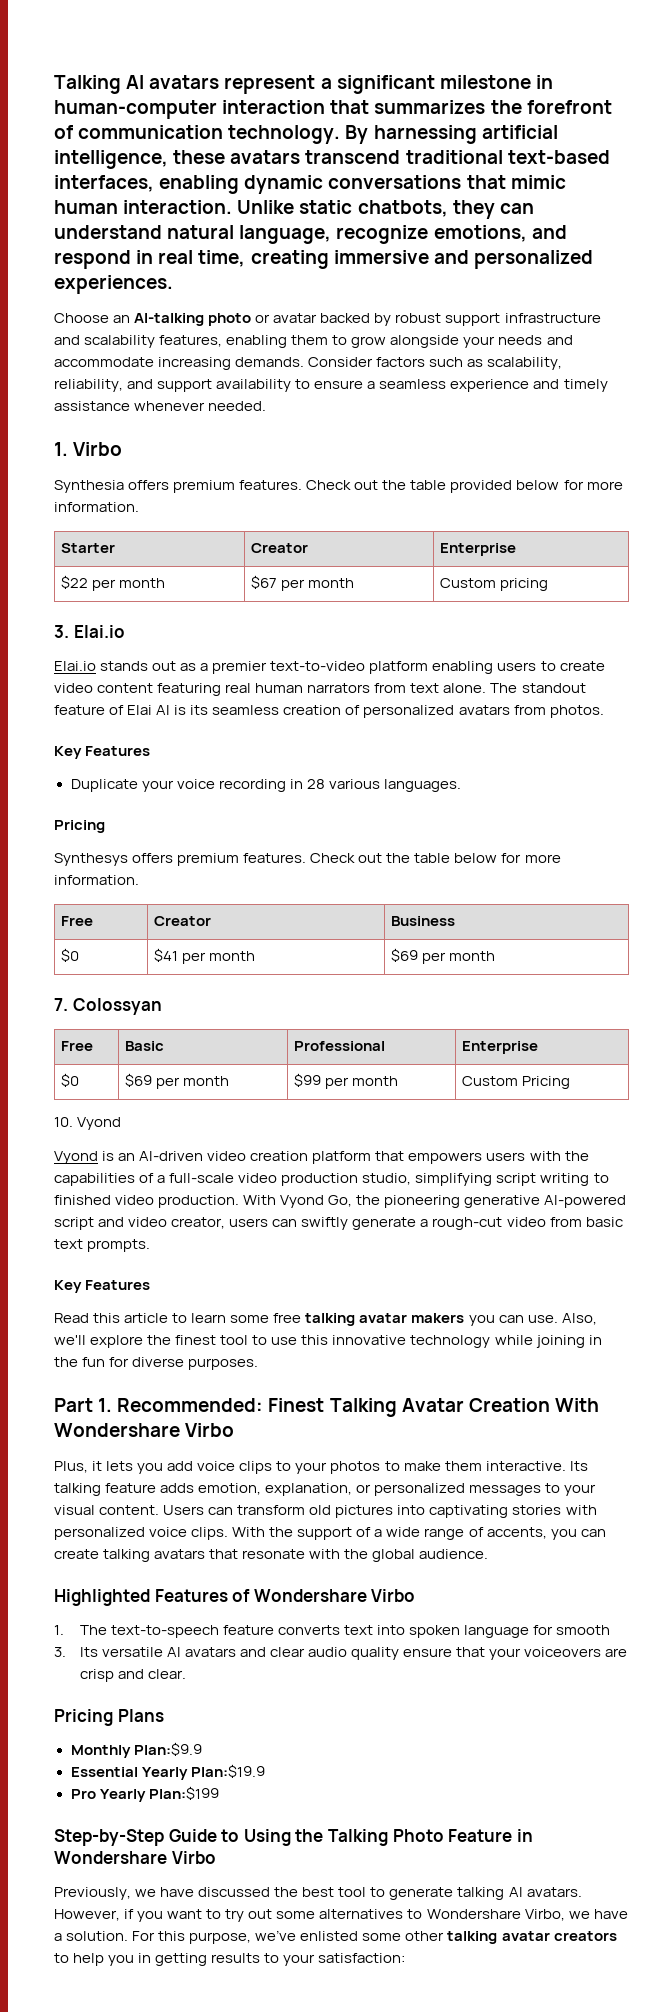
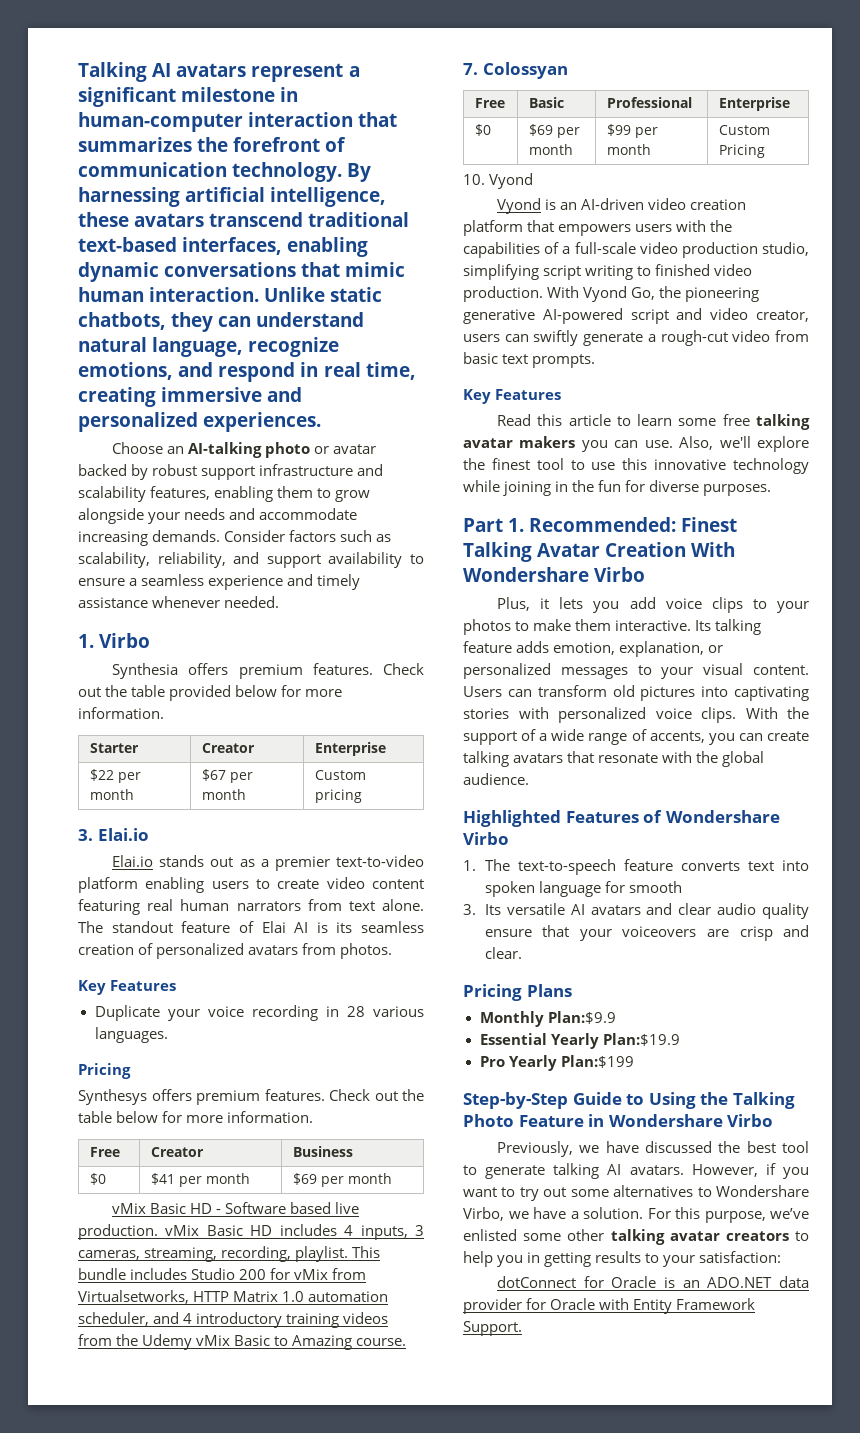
(495, 956) none -> [112,1202,360,1214] [78,1224,425,1240] [78,1246,381,1262] [78,1268,367,1280] [78,1290,389,1304] [78,1312,389,1328] [78,1334,407,1350] // vMix Basic HD - Software based live production. vMix Basic HD includes 4 inputs, 3 cameras, streaming, recording, playlist. This bundle includes Studio 200 for vMix from Virtualsetworks, HTTP Matrix 1.0 automation scheduler, and 4 introductory training videos from the Udemy vMix Basic to Amazing course.
(406, 1958) none -> [497,1276,809,1288] [463,1298,756,1314] [463,1321,522,1336] // dotConnect for Oracle is an ADO.NET data provider for Oracle with Entity Framework Support.

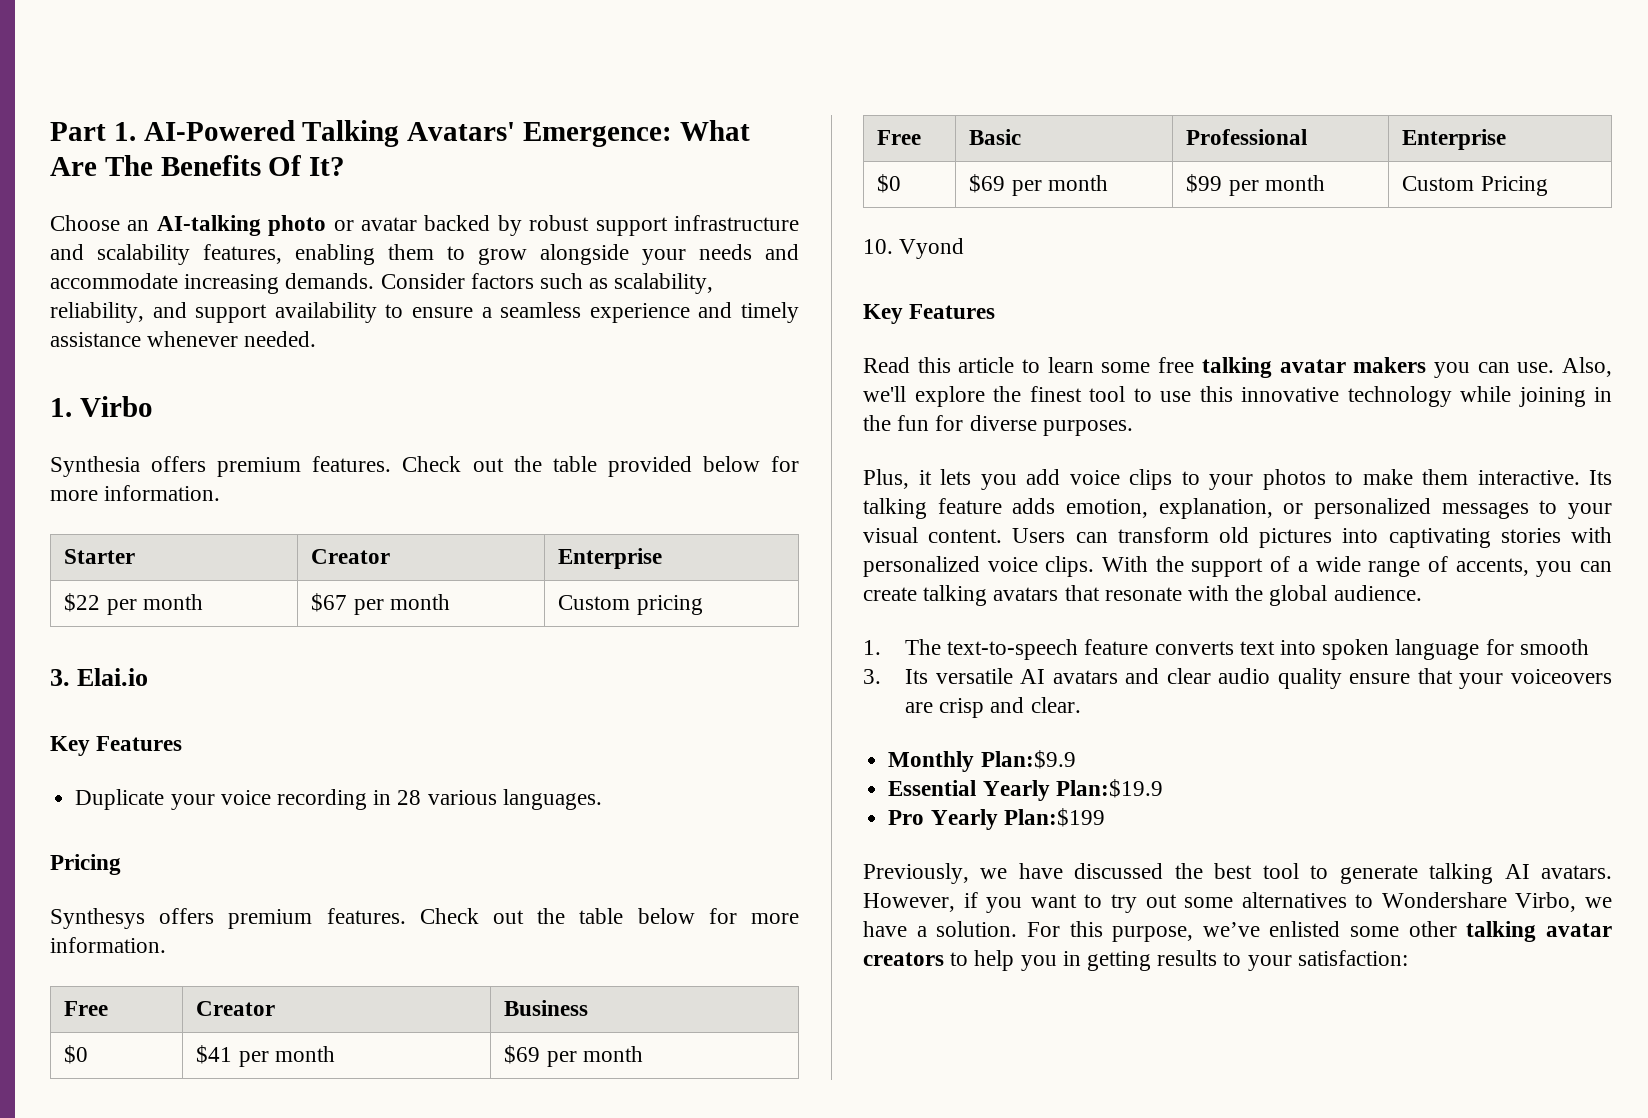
[78,62,360,82] [78,87,299,107] [78,112,398,132] [78,137,347,152] [78,162,372,182] [78,187,387,207] [78,212,410,227] [78,237,369,257] [78,262,406,282] [78,287,383,302] [78,312,365,332] [78,337,340,357] [78,362,416,382] [78,387,303,407] [78,412,322,432] Talking AI avatars represent a significant milestone in human-computer interaction that summarizes the forefront of communication technology. By harnessing artificial intelligence, these avatars transcend traditional text-based interfaces, enabling dynamic conversations that mimic human interaction. Unlike static chatbots, they can understand natural language, recognize emotions, and respond in real time, creating immersive and personalized experiences. -> [50,120,750,147] [50,155,346,176] Part 1. AI-Powered Talking Avatars' Emergence: What Are The Benefits Of It?
[112,855,424,871] [78,877,424,893] [78,899,424,915] [78,921,424,933] [78,943,393,959] // Elai.io stands out as a premier text-to-video platform enabling users to create video content featuring real human narrators from text alone. The standout feature of Elai AI is its seamless creation of personalized avatars from photos. -> (149, 677) none
[112,1202,360,1214] [78,1224,425,1240] [78,1246,381,1262] [78,1268,367,1280] [78,1290,389,1304] [78,1312,389,1328] [78,1334,407,1350] [463,62,568,79] // vMix Basic HD - Software based live production. vMix Basic HD includes 4 inputs, 3 cameras, streaming, recording, playlist. This bundle includes Studio 200 for vMix from Virtualsetworks, HTTP Matrix 1.0 automation scheduler, and 4 introductory training videos from the Udemy vMix Basic to Amazing course. // 7. Colossyan -> (643, 1054) none
[497,198,747,214] [463,220,733,236] [463,242,809,258] [463,264,753,280] [463,286,760,302] [463,308,809,324] [463,330,809,346] [463,352,596,368] // Vyond is an AI-driven video creation platform that empowers users with the capabilities of a full-scale video production studio, simplifying script writing to finished video production. With Vyond Go, the pioneering generative AI-powered script and video creator, users can swiftly generate a rough-cut video from basic text prompts. -> (965, 248) none
[463,517,738,532] [463,542,736,562] [463,567,646,582] // Part 1. Recommended: Finest Talking Avatar Creation With Wondershare Virbo -> (1133, 428) none
[463,810,780,827] [463,832,509,845] // Highlighted Features of Wondershare Virbo -> (1422, 593) none
[463,984,572,1001] // Pricing Plans -> (1081, 705) none
[463,1092,795,1109] [463,1114,774,1127] // Step-by-Step Guide to Using the Talking Photo Feature in Wondershare Virbo -> (1105, 817) none
[497,1276,809,1288] [463,1298,756,1314] [463,1321,522,1336] // dotConnect for Oracle is an ADO.NET data provider for Oracle with Entity Framework Support. -> (1408, 958) none

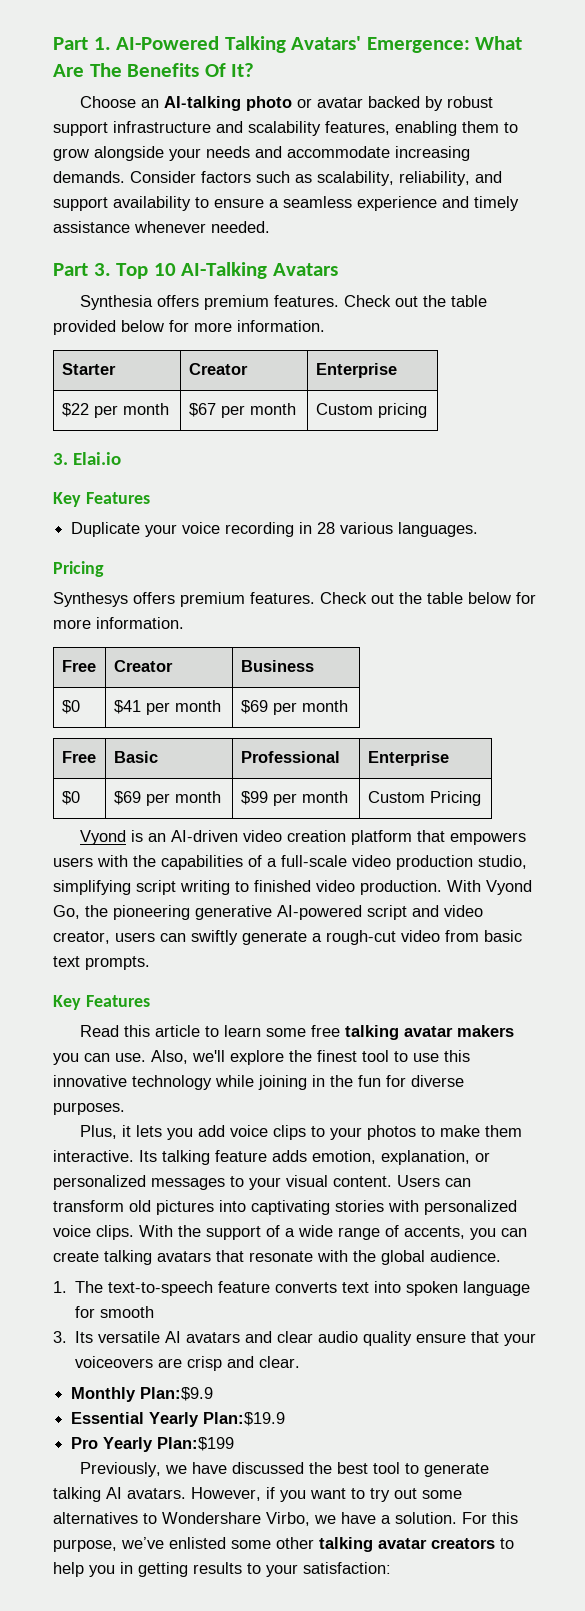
[50,396,153,417] 1. Virbo -> [53,262,338,279] Part 3. Top 10 AI-Talking Avatars
[863,238,965,259] 10. Vyond -> [79,830,526,845] [53,855,527,870] [53,880,532,895] [53,905,483,920] [53,930,522,945] [53,956,150,970] Vyond is an AI-driven video creation platform that empowers users with the capabilities of a full-scale video production studio, simplifying script writing to finished video production. With Vyond Go, the pioneering generative AI-powered script and video creator, users can swiftly generate a rough-cut video from basic text prompts.

